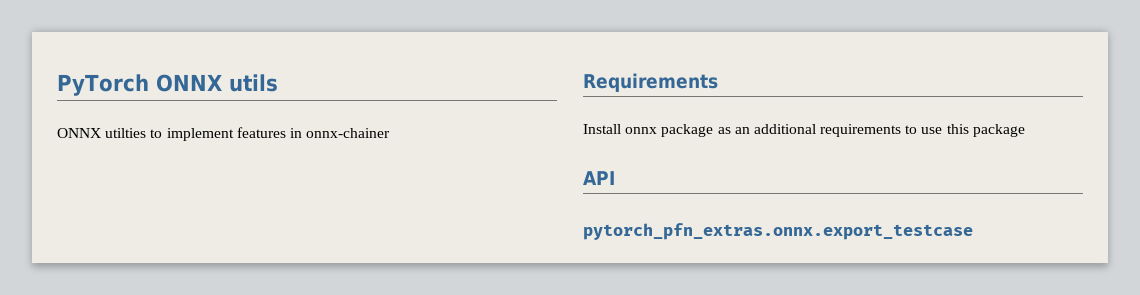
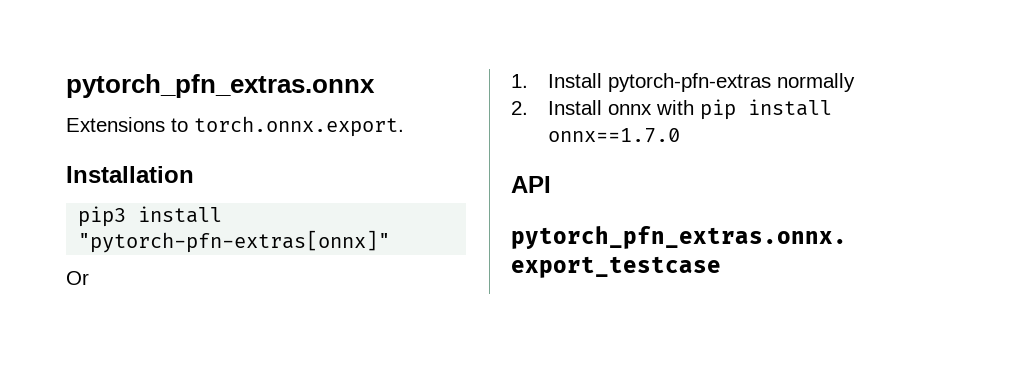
[57,74,278,96] [57,127,391,141] [583,73,718,92] [583,124,1025,137] PyTorch ONNX utils // ONNX utilties to implement features in onnx-chainer // Requirements // Install onnx package as an additional requirements to use this package -> [66,74,375,98] [66,116,404,137] [66,166,194,183] [78,206,223,227] [78,230,391,253] [66,271,89,285] [511,73,856,92] [511,99,833,120] [548,128,681,143] pytorch_pfn_extras.onnx // Extensions to torch.onnx.export. // Installation // pip3 install "pytorch-pfn-extras[onnx]" // Or // 1. Install pytorch-pfn-extras normally // 2. Install onnx with pip install onnx==1.7.0

